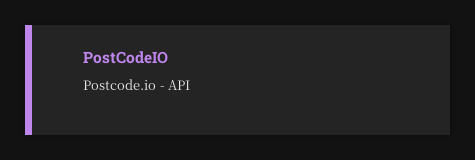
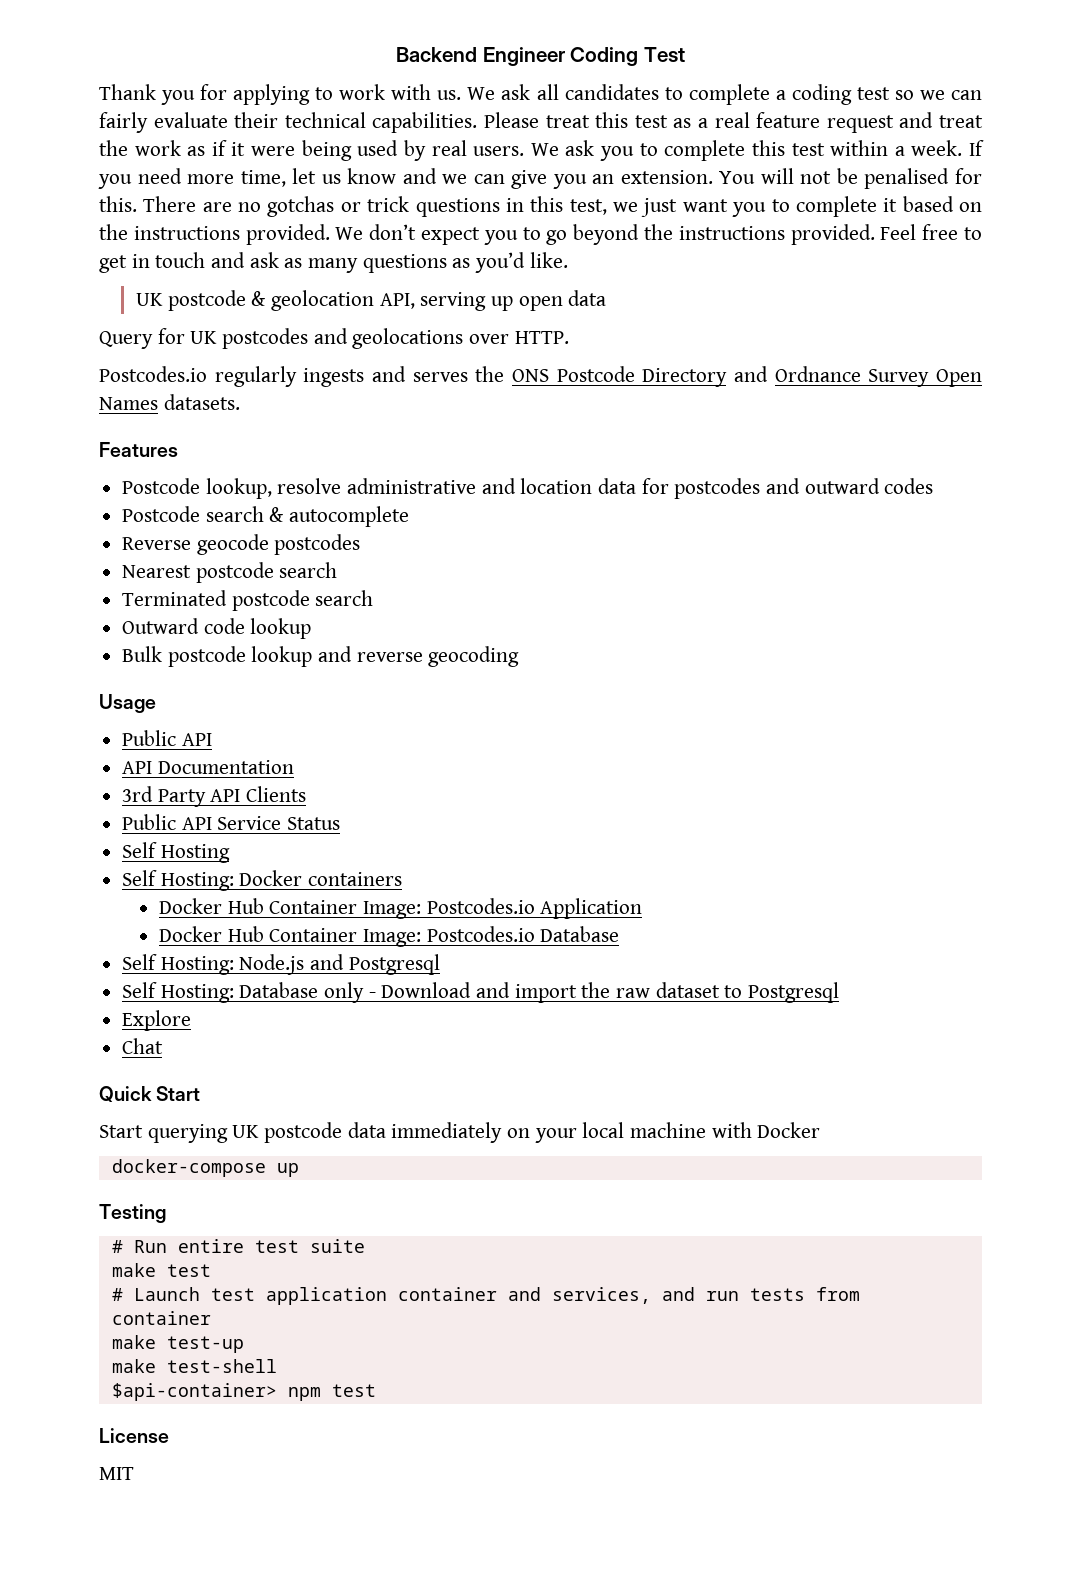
[83,51,168,64] [83,79,191,90] PostCodeIO // Postcode.io - API -> [396,47,685,66] [99,84,983,105] [99,112,984,133] [99,140,984,161] [98,168,982,189] [99,196,982,217] [99,224,982,245] [99,252,568,273] [136,290,607,311] [99,328,569,349] [99,366,982,387] [99,394,240,410] [99,442,178,457] [122,478,934,499] [122,506,410,527] [122,534,361,555] [122,562,338,583] [122,590,374,611] [122,618,312,639] [122,646,520,667] [99,694,156,713] [122,730,212,746] [122,760,294,774] [122,786,307,807] [122,814,341,830] [122,842,230,863] [122,870,403,891] [159,898,643,919] [159,926,620,947] [122,954,440,975] [122,982,840,1003] [122,1010,192,1031] [122,1038,164,1054] [99,1086,201,1102] [99,1122,821,1143] [111,1159,299,1177] [99,1204,166,1223] [111,1239,365,1253] [111,1263,211,1277] [111,1287,860,1305] [111,1311,211,1325] [111,1335,244,1353] [111,1359,277,1373] [111,1383,376,1401] [99,1428,169,1443] [99,1467,134,1480] Backend Engineer Coding Test // Thank you for applying to work with us. We ask all candidates to complete a coding test so we can fairly evaluate their technical capabilities. Please treat this test as a real feature request and treat the work as if it were being used by real users. We ask you to complete this test within a week. If you need more time, let us know and we can give you an extension. You will not be penalised for this. There are no gotchas or trick questions in this test, we just want you to complete it based on the instructions provided. We don’t expect you to go beyond the instructions provided. Feel free to get in touch and ask as many questions as you’d like. // UK postcode & geolocation API, serving up open data // Query for UK postcodes and geolocations over HTTP. // Postcodes.io regularly ingests and serves the ONS Postcode Directory and Ordnance Survey Open Names datasets. // Features // Postcode lookup, resolve administrative and location data for postcodes and outward codes // Postcode search & autocomplete // Reverse geocode postcodes // Nearest postcode search // Terminated postcode search // Outward code lookup // Bulk postcode lookup and reverse geocoding // Usage // Public API // API Documentation // 3rd Party API Clients // Public API Service Status // Self Hosting // Self Hosting: Docker containers // Docker Hub Container Image: Postcodes.io Application // Docker Hub Container Image: Postcodes.io Database // Self Hosting: Node.js and Postgresql // Self Hosting: Database only - Download and import the raw dataset to Postgresql // Explore // Chat // Quick Start // Start querying UK postcode data immediately on your local machine with Docker // docker-compose up // Testing // # Run entire test suite // make test // # Launch test application container and services, and run tests from container // make test-up // make test-shell // $api-container> npm test // License // MIT

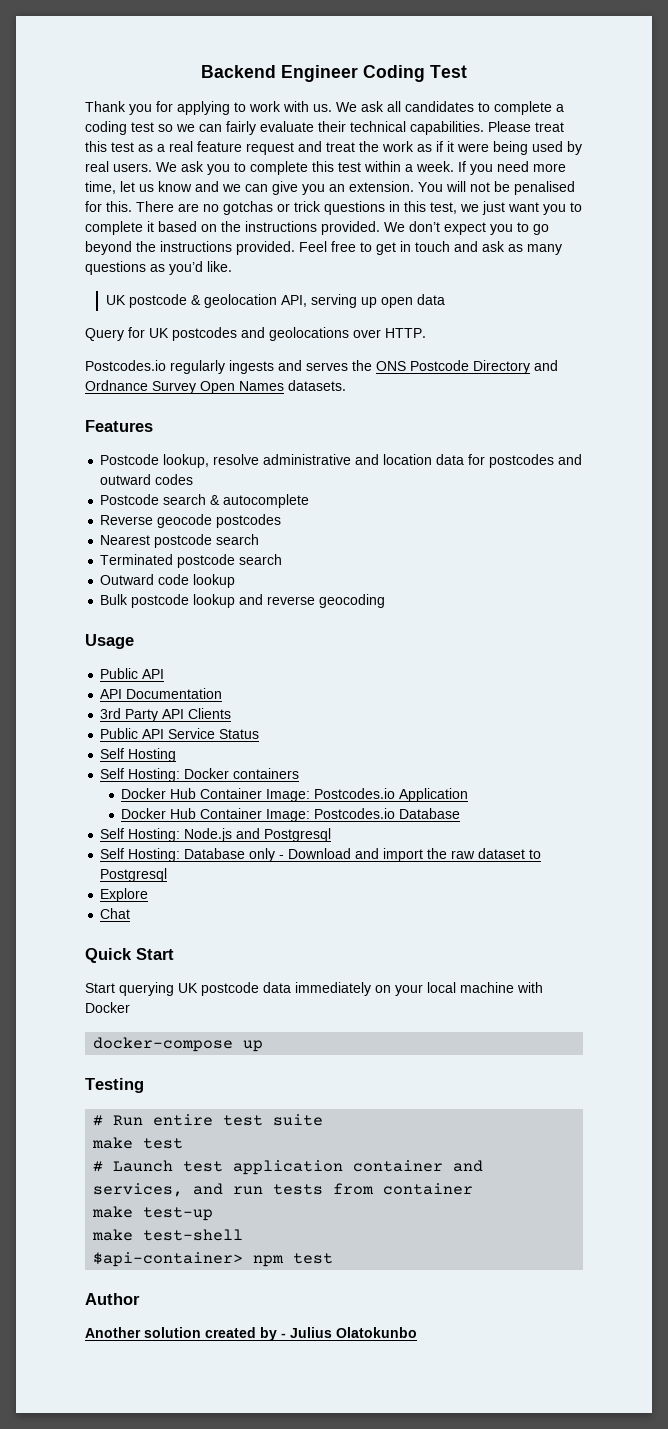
[99,1428,169,1443] [99,1467,134,1480] License // MIT -> [85,1293,140,1305] [85,1327,417,1341] Author // Another solution created by - Julius Olatokunbo

